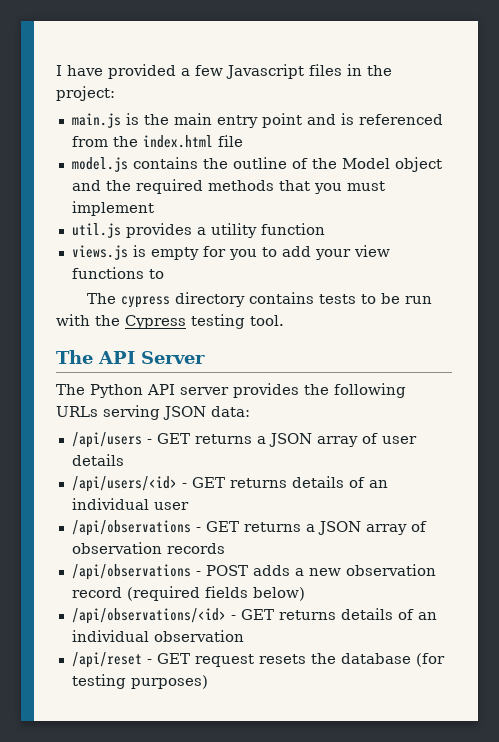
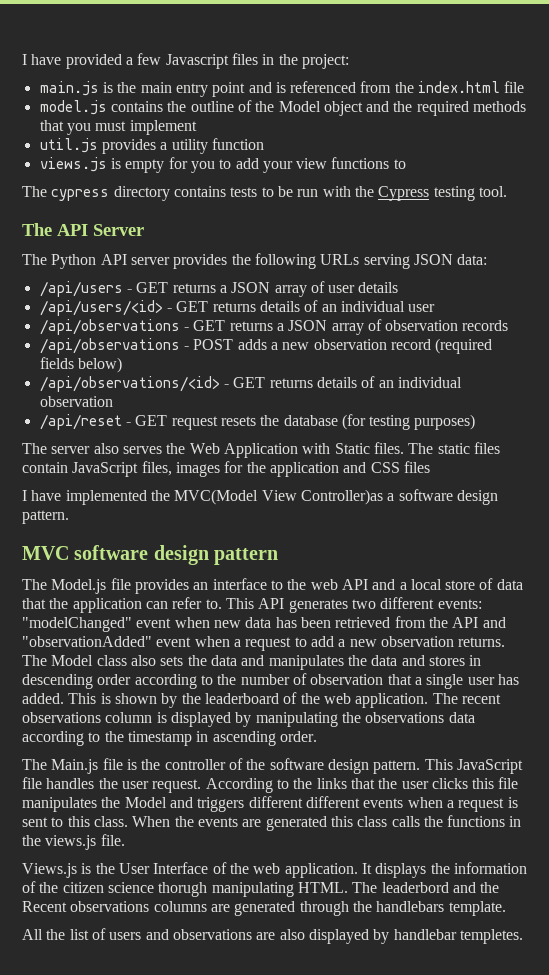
(208, 682) none -> [22,442,500,458] [22,461,430,477] [22,489,498,505] [22,510,69,524] [22,545,279,565] [22,578,523,594] [22,597,482,613] [22,616,506,632] [22,636,506,651] [22,655,482,670] [22,673,519,689] [22,692,501,708] [22,712,475,727] [22,731,317,746] [22,758,523,774] [22,777,519,793] [22,796,518,812] [22,815,522,831] [22,834,125,850] [22,862,527,878] [22,881,500,897] [22,901,506,916] [22,928,523,944] // The server also serves the Web Application with Static files. The static files contain JavaScript files, images for the application and CSS files // I have implemented the MVC(Model View Controller)as a software design pattern. // MVC software design pattern // The Model.js file provides an interface to the web API and a local store of data that the application can refer to. This API generates two different events: "modelChanged" event when new data has been retrieved from the API and "observationAdded" event when a request to add a new observation returns. The Model class also sets the data and manipulates the data and stores in descending order according to the number of observation that a single user has added. This is shown by the leaderboard of the web application. The recent observations column is displayed by manipulating the observations data according to the timestamp in ascending order. // The Main.js file is the controller of the software design pattern. This JavaScript file handles the user request. According to the links that the user clicks this file manipulates the Model and triggers different different events when a request is sent to this class. When the events are generated this class calls the functions in the views.js file. // Views.js is the User Interface of the web application. It displays the information of the citizen science thorugh manipulating HTML. The leaderbord and the Recent observations columns are generated through the handlebars template. // All the list of users and observations are also displayed by handlebar templetes.

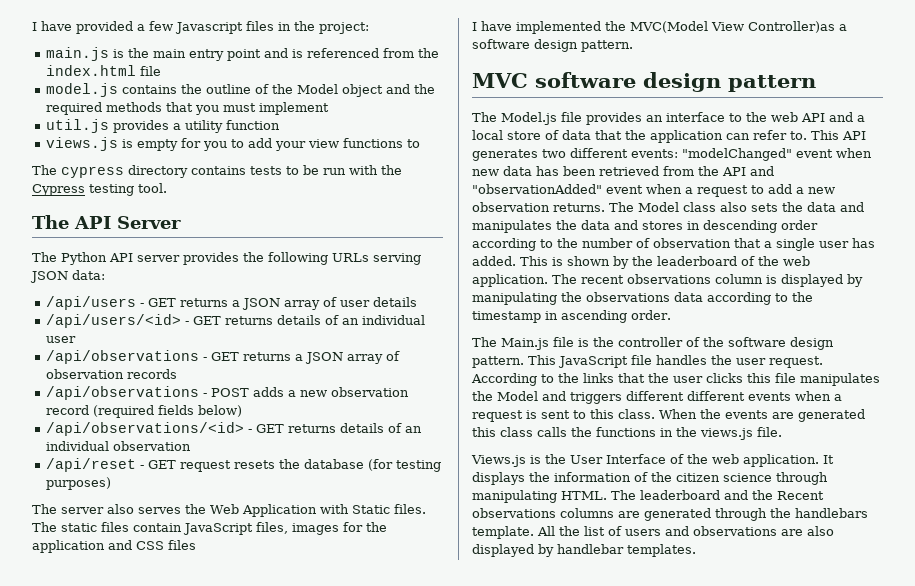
[158,882,208,897] thorugh -> [776,472,828,485] through
[381,882,449,893] leaderbord -> [640,490,720,500] leaderboard
(506, 908) // -> (534, 532) none
[459,929,523,944] templetes. -> [627,544,696,557] templates.

